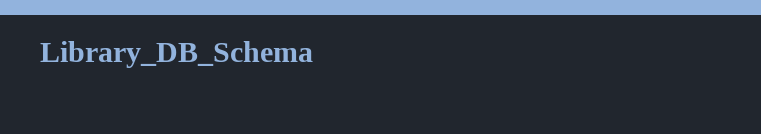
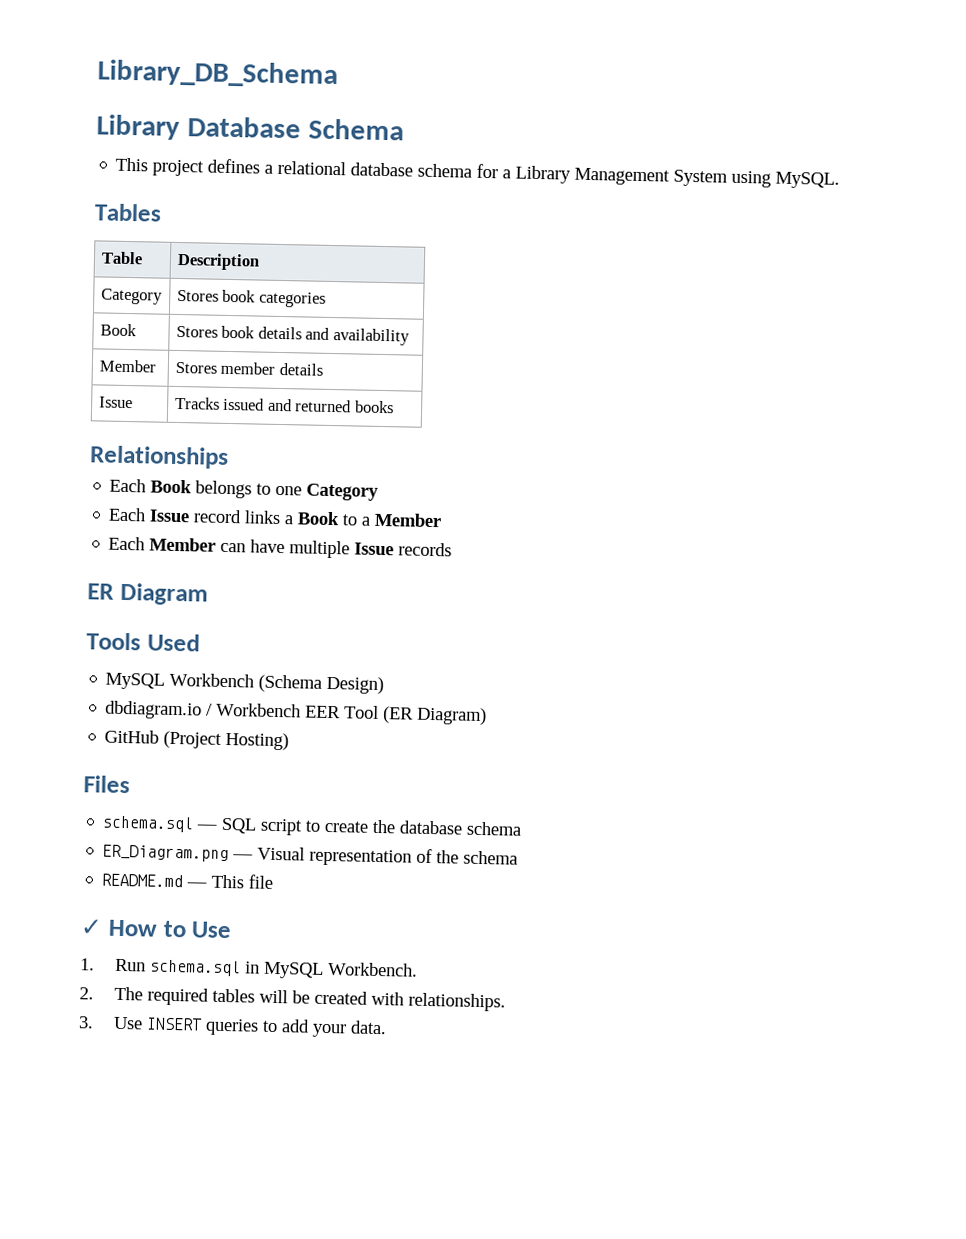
(313, 54) none -> [96,114,404,141] [115,157,841,189] [94,203,162,222] [100,251,143,265] [176,252,260,271] [100,288,163,305] [176,289,326,308] [99,323,137,337] [175,325,410,346] [98,359,156,373] [174,361,323,376] [98,396,133,409] [174,396,394,414] [89,445,229,469] [109,478,380,501] [108,507,443,528] [108,536,453,559] [87,582,208,606] [86,632,200,652] [105,672,385,695] [105,700,488,726] [104,729,290,751] [83,775,130,794] [102,815,523,836] [102,844,519,867] [101,873,274,889] [80,919,233,939] [80,958,419,979] [79,986,507,1012] [78,1016,388,1038] // Library Database Schema // This project defines a relational database schema for a Library Management System using MySQL. // Tables // Table | Description // Category | Stores book categories // Book | Stores book details and availability // Member | Stores member details // Issue | Tracks issued and returned books // Relationships // Each Book belongs to one Category // Each Issue record links a Book to a Member // Each Member can have multiple Issue records // ER Diagram // Tools Used // MySQL Workbench (Schema Design) // dbdiagram.io / Workbench EER Tool (ER Diagram) // GitHub (Project Hosting) // Files // schema.sql — SQL script to create the database schema // ER_Diagram.png — Visual representation of the schema // README.md — This file // ✓ How to Use // 1. Run schema.sql in MySQL Workbench. // 2. The required tables will be created with relationships. // 3. Use INSERT queries to add your data.

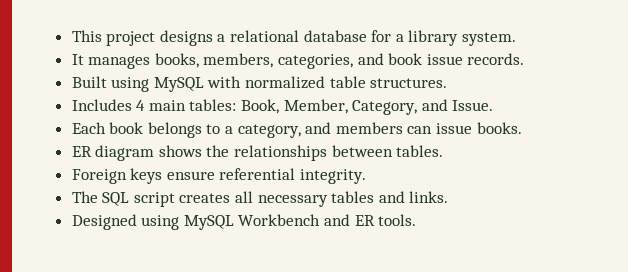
[97,59,338,89] [96,114,404,141] Library_DB_Schema // Library Database Schema // -> (71, 36) none
[207,158,261,174] defines -> [159,30,213,46] designs
[417,163,473,178] schema -> (367, 36) none
[515,165,841,189] [94,203,162,222] [100,251,143,265] [176,252,260,271] [100,288,163,305] [176,289,326,308] [99,323,137,337] [175,325,410,346] [98,359,156,373] [174,361,323,376] [98,396,133,409] [174,396,394,414] [89,445,229,469] [109,478,193,494] Library Management System using MySQL. // Tables // Table | Description // Category | Stores book categories // Book | Stores book details and availability // Member | Stores member details // Issue | Tracks issued and returned books // Relationships // Each Book -> [408,30,517,46] [71,53,525,69] [71,76,448,92] [71,99,494,115] [71,122,144,134] library system. // It manages books, members, categories, and book issue records. // Built using MySQL with normalized table structures. // Includes 4 main tables: Book, Member, Category, and Issue. // Each book
[275,483,380,501] [108,507,443,528] [108,536,453,559] [87,582,208,606] [86,632,200,652] [105,672,385,695] [105,700,488,726] [104,729,290,751] [83,775,130,794] [102,815,523,836] [102,844,519,867] [101,873,274,889] [80,919,233,939] [80,958,419,979] [79,986,507,1012] [78,1016,388,1038] one Category // Each Issue record links a Book to a Member // Each Member can have multiple Issue records // ER Diagram // Tools Used // MySQL Workbench (Schema Design) // dbdiagram.io / Workbench EER Tool (ER Diagram) // GitHub (Project Hosting) // Files // schema.sql — SQL script to create the database schema // ER_Diagram.png — Visual representation of the schema // README.md — This file // ✓ How to Use // 1. Run schema.sql in MySQL Workbench. // 2. The required tables will be created with relationships. // 3. Use INSERT queries to add your data. -> [225,122,522,138] [71,145,444,161] [71,168,367,184] [71,191,449,207] [71,214,417,230] a category, and members can issue books. // ER diagram shows the relationships between tables. // Foreign keys ensure referential integrity. // The SQL script creates all necessary tables and links. // Designed using MySQL Workbench and ER tools.

